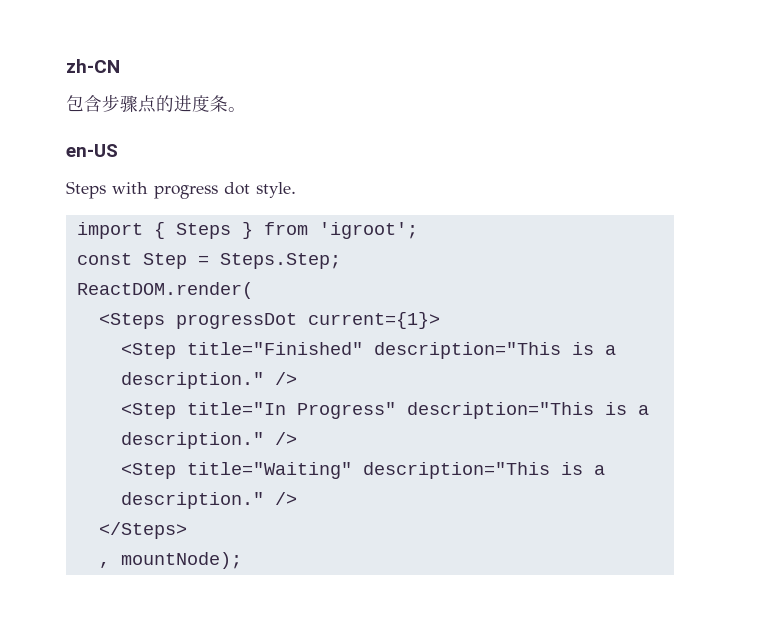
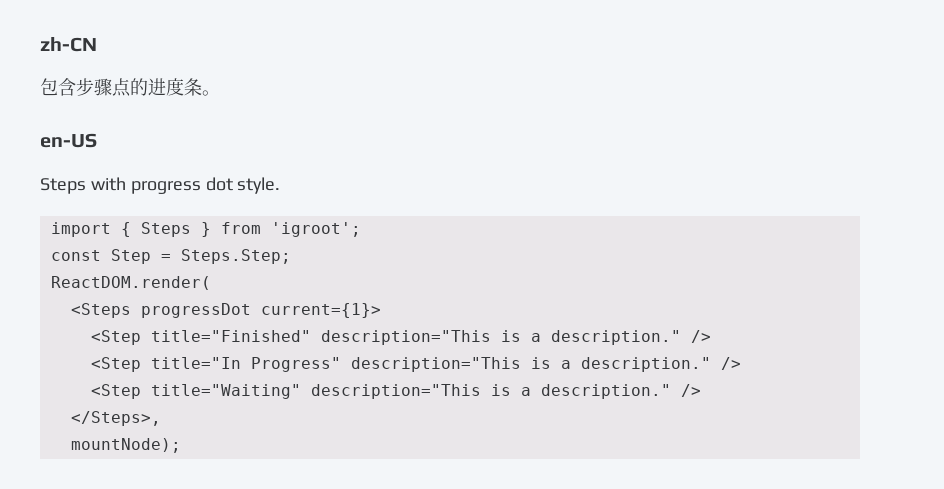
[98,522,187,539] [98,562,110,568] </Steps> // , -> [70,411,161,426] </Steps>, //

